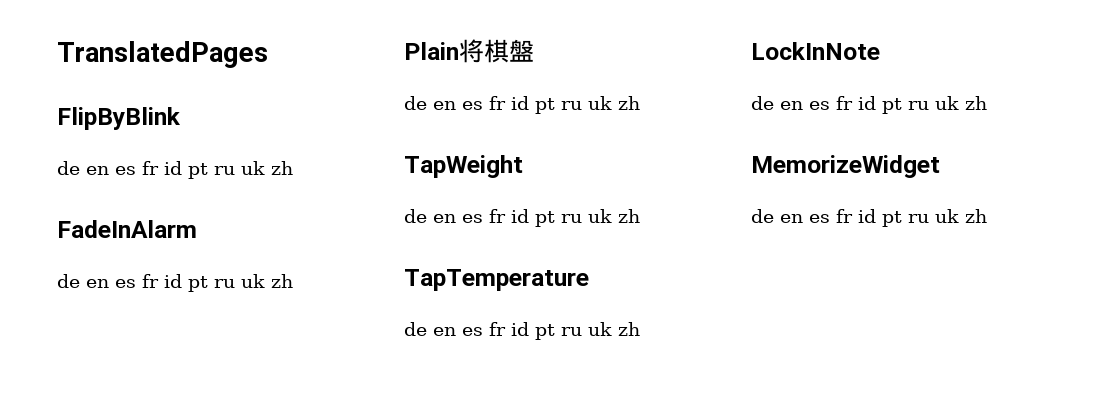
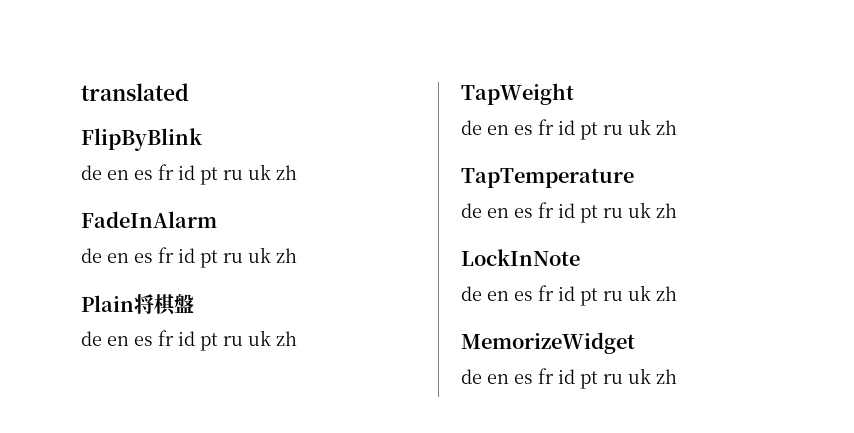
[57,41,268,68] TranslatedPages -> [81,83,189,101] translated

